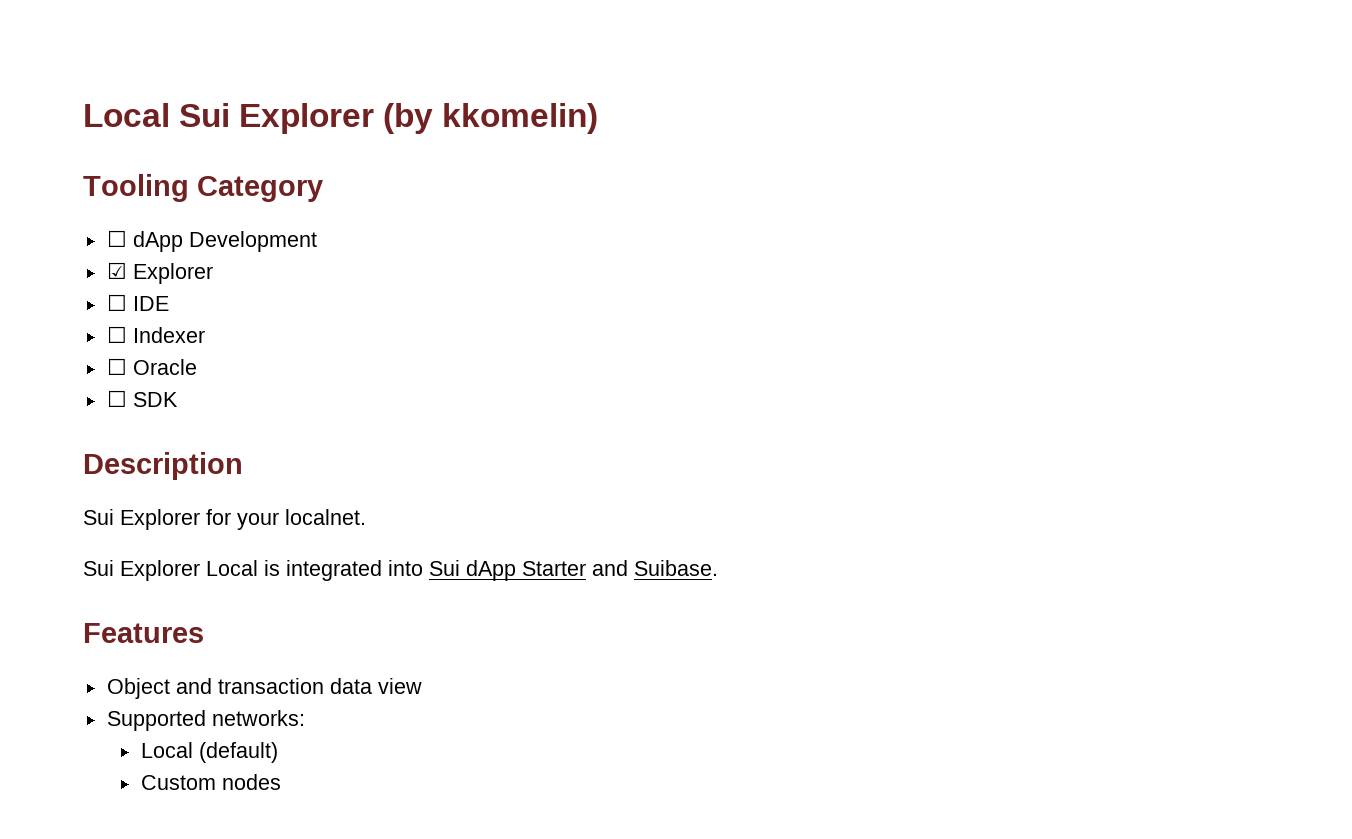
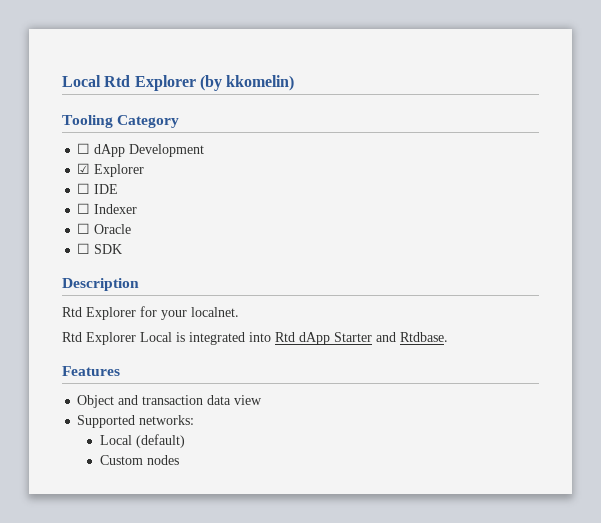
[83,103,231,127] Local Sui -> [62,75,131,87] Local Rtd
[83,509,114,525] Sui -> [62,307,82,317] Rtd
[83,560,114,576] Sui -> [62,332,82,342] Rtd
[429,560,460,576] Sui -> [275,332,295,342] Rtd
[634,560,718,576] Suibase. -> [400,332,448,342] Rtdbase.

